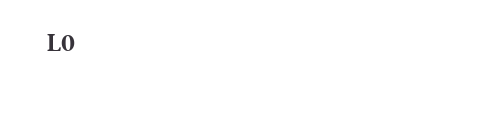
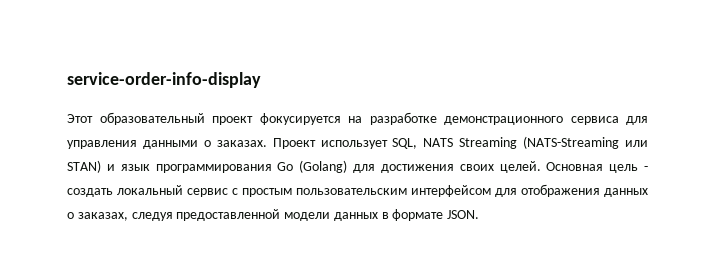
[47,34,75,51] L0 -> [67,72,261,88] [67,112,648,125] [67,136,648,149] [67,160,648,173] [67,184,648,197] [67,209,480,221] service-order-info-display // Этот образовательный проект фокусируется на разработке демонстрационного сервиса для управления данными о заказах. Проект использует SQL, NATS Streaming (NATS-Streaming или STAN) и язык программирования Go (Golang) для достижения своих целей. Основная цель - создать локальный сервис с простым пользовательским интерфейсом для отображения данных о заказах, следуя предоставленной модели данных в формате JSON.

